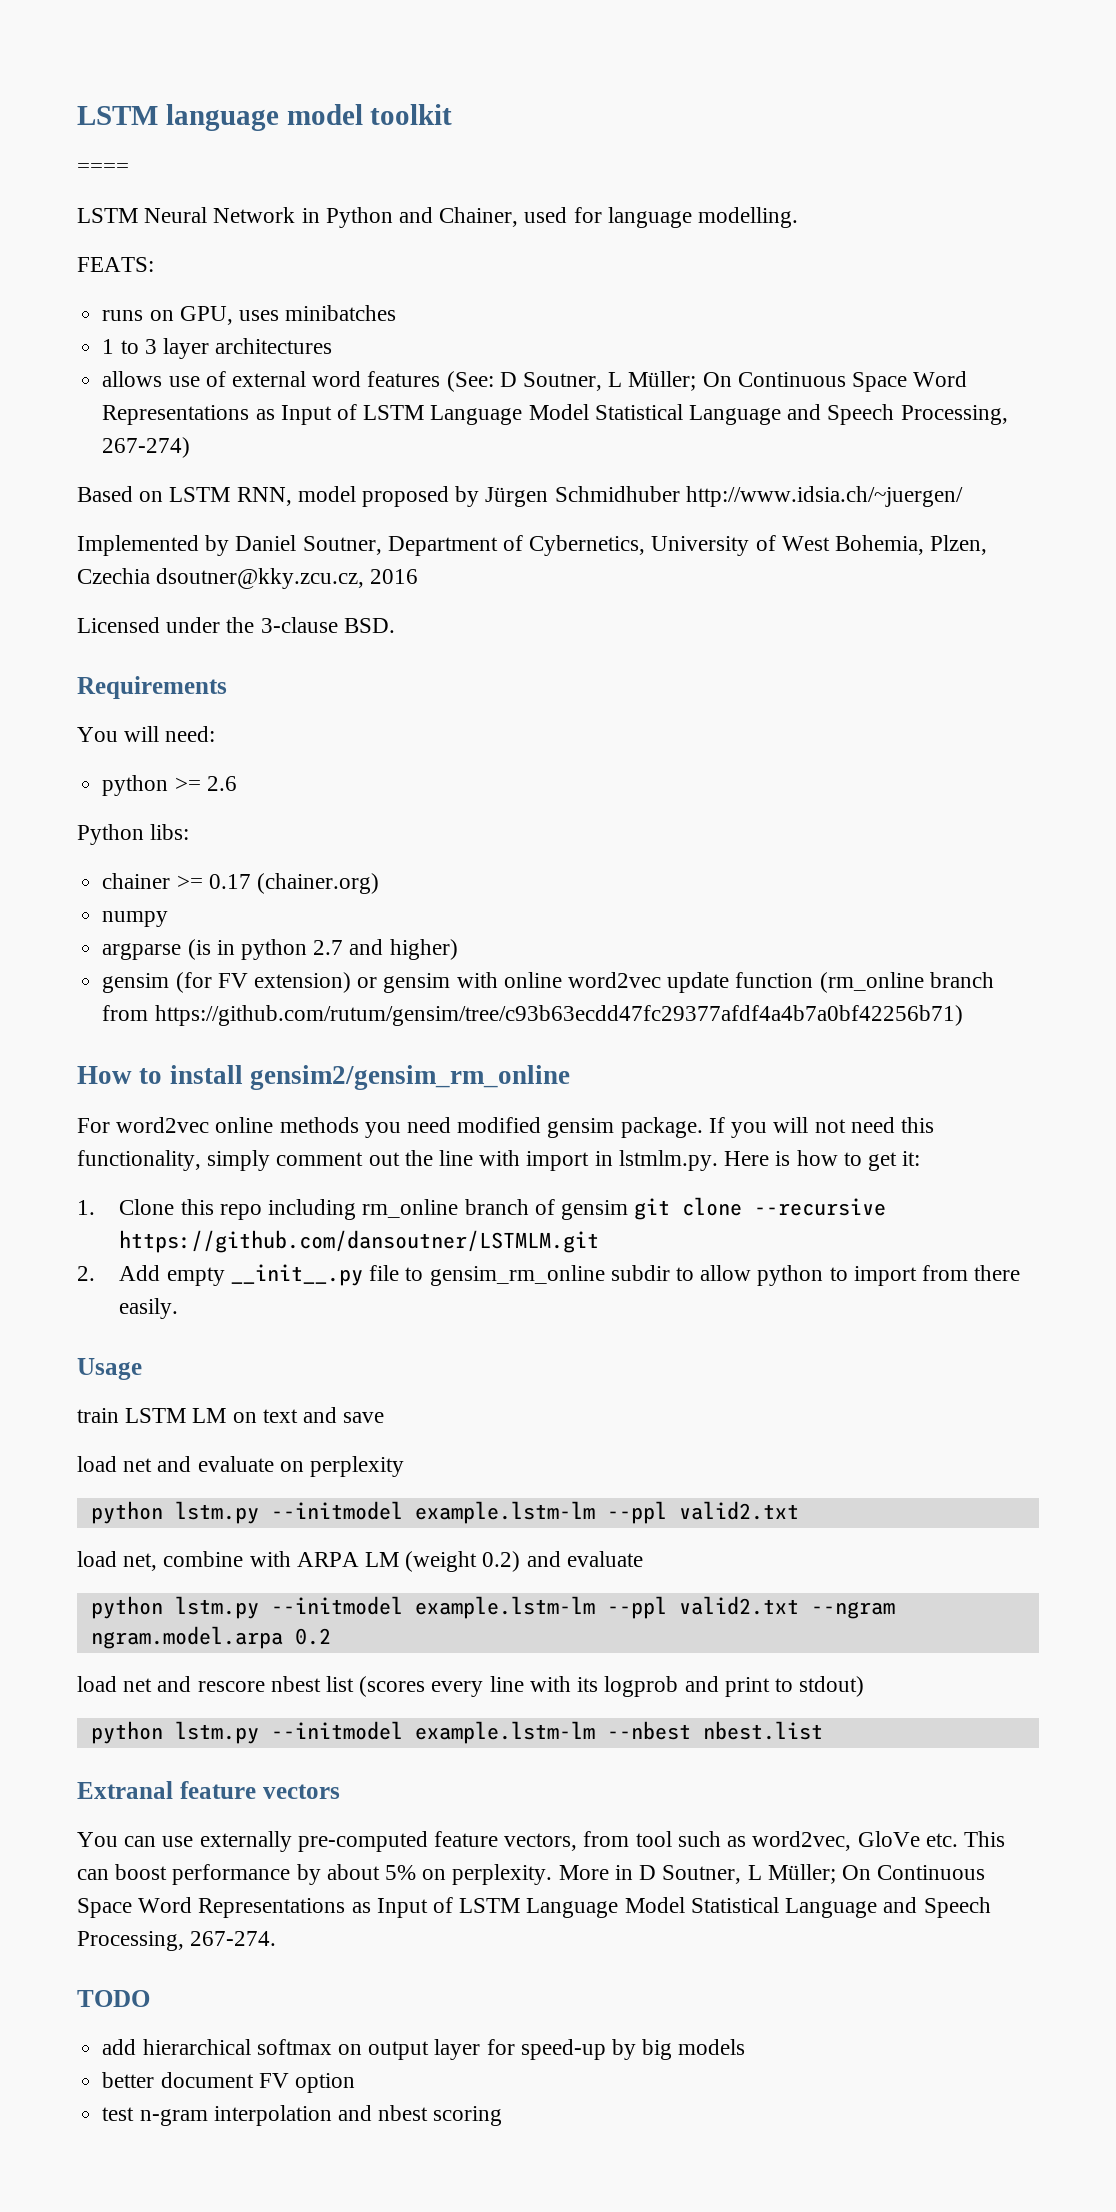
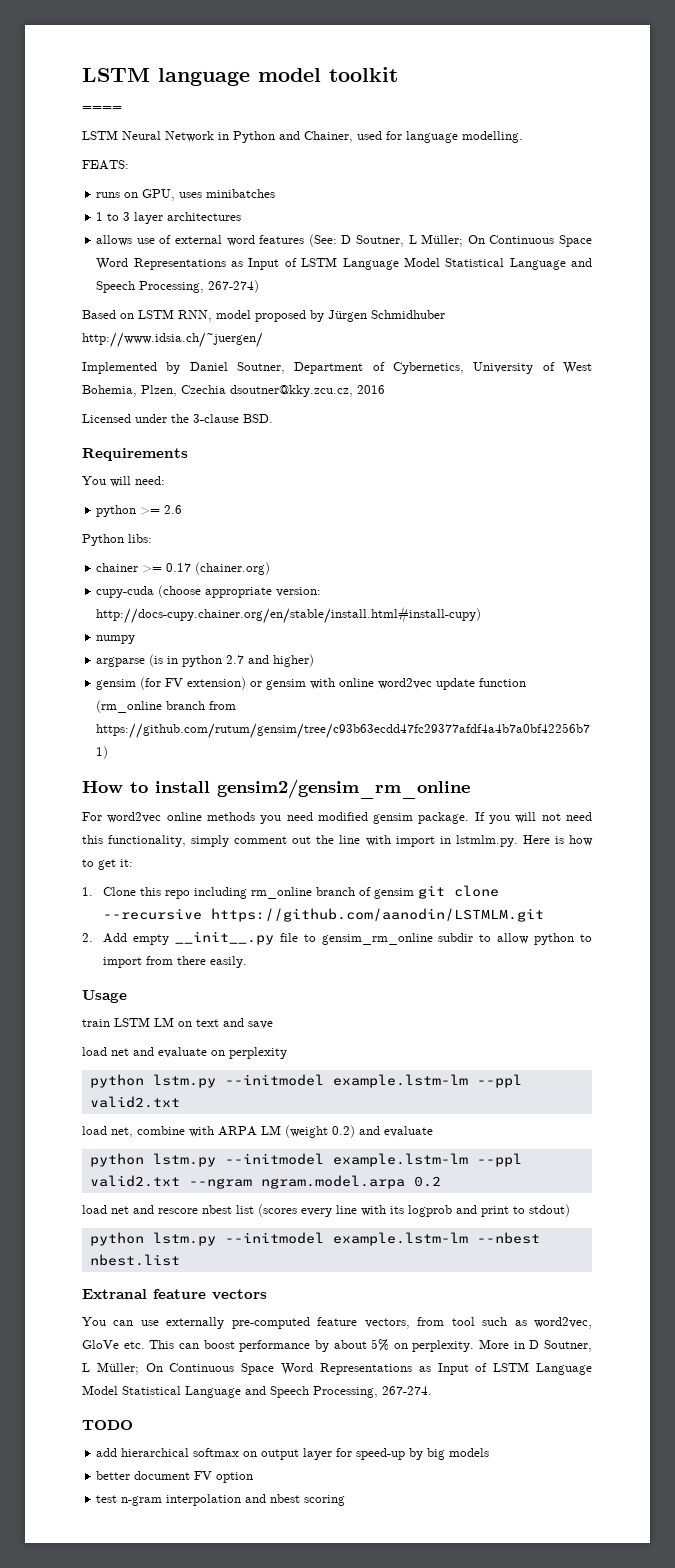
(379, 883) none -> [96,585,322,598] [96,606,482,624] // cupy-cuda (choose appropriate version: http://docs-cupy.chainer.org/en/stable/install.html#install-cupy)
[119,1230,600,1253] https://github.com/dansoutner/LSTMLM.git -> [211,908,545,922] https://github.com/aanodin/LSTMLM.git

